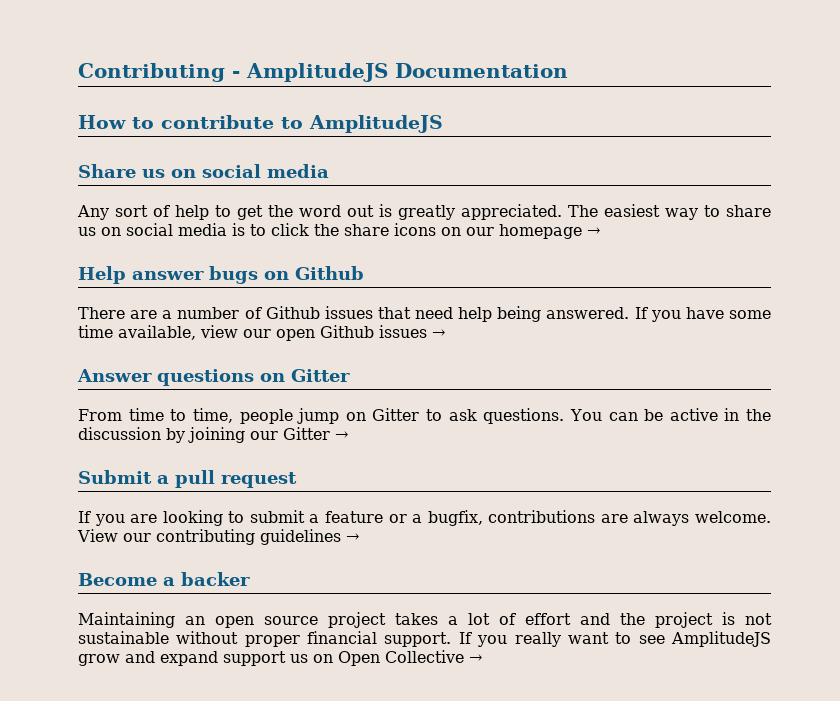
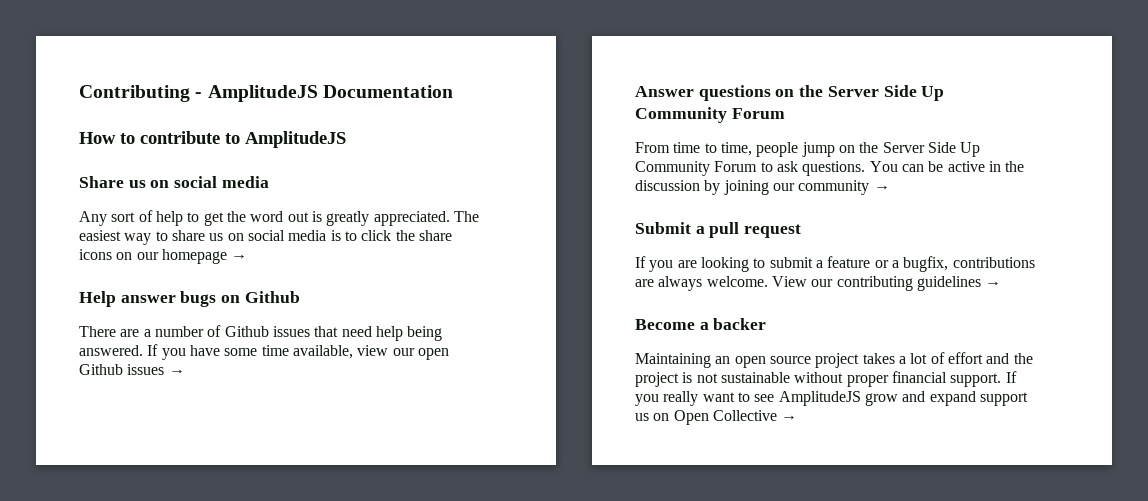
[291,369,350,382] Gitter -> [799,85,945,101] [635,107,785,123] the Server Side Up Community Forum
[372,408,420,421] Gitter -> [859,142,981,157] [635,161,758,176] the Server Side Up Community Forum
[283,427,330,440] Gitter -> [798,180,870,195] community

